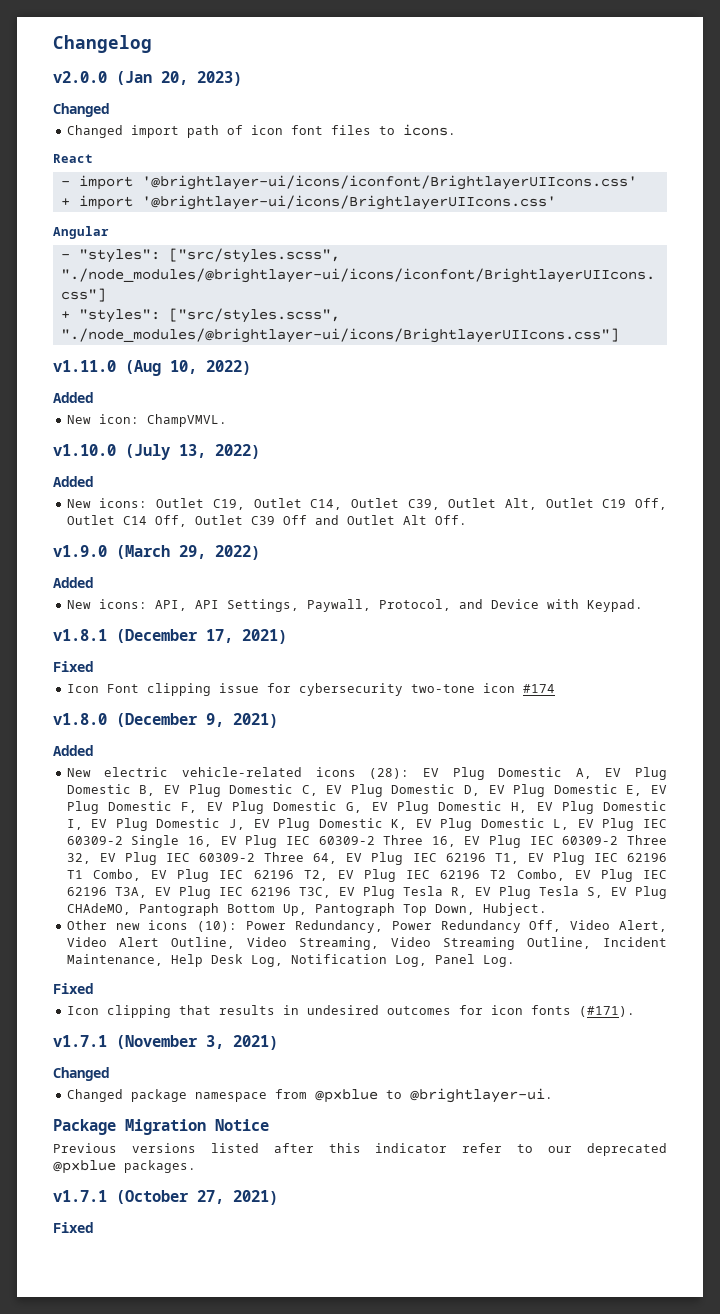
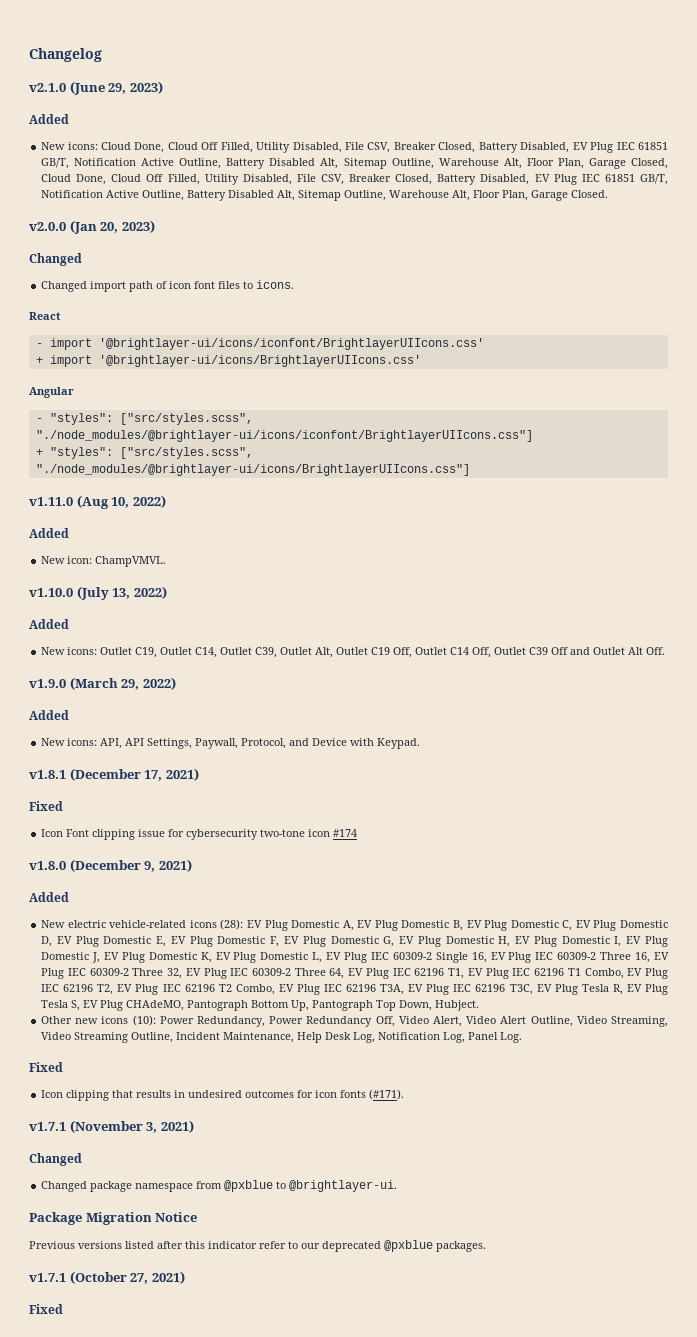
(152, 44) none -> [29,81,163,95] [29,114,69,124] [41,142,668,153] [41,158,668,169] [41,174,669,185] [41,190,609,201] // v2.1.0 (June 29, 2023) // Added // New icons: Cloud Done, Cloud Off Filled, Utility Disabled, File CSV, Breaker Closed, Battery Disabled, EV Plug IEC 61851 GB/T, Notification Active Outline, Battery Disabled Alt, Sitemap Outline, Warehouse Alt, Floor Plan, Garage Closed, Cloud Done, Cloud Off Filled, Utility Disabled, File CSV, Breaker Closed, Battery Disabled, EV Plug IEC 61851 GB/T, Notification Active Outline, Battery Disabled Alt, Sitemap Outline, Warehouse Alt, Floor Plan, Garage Closed.

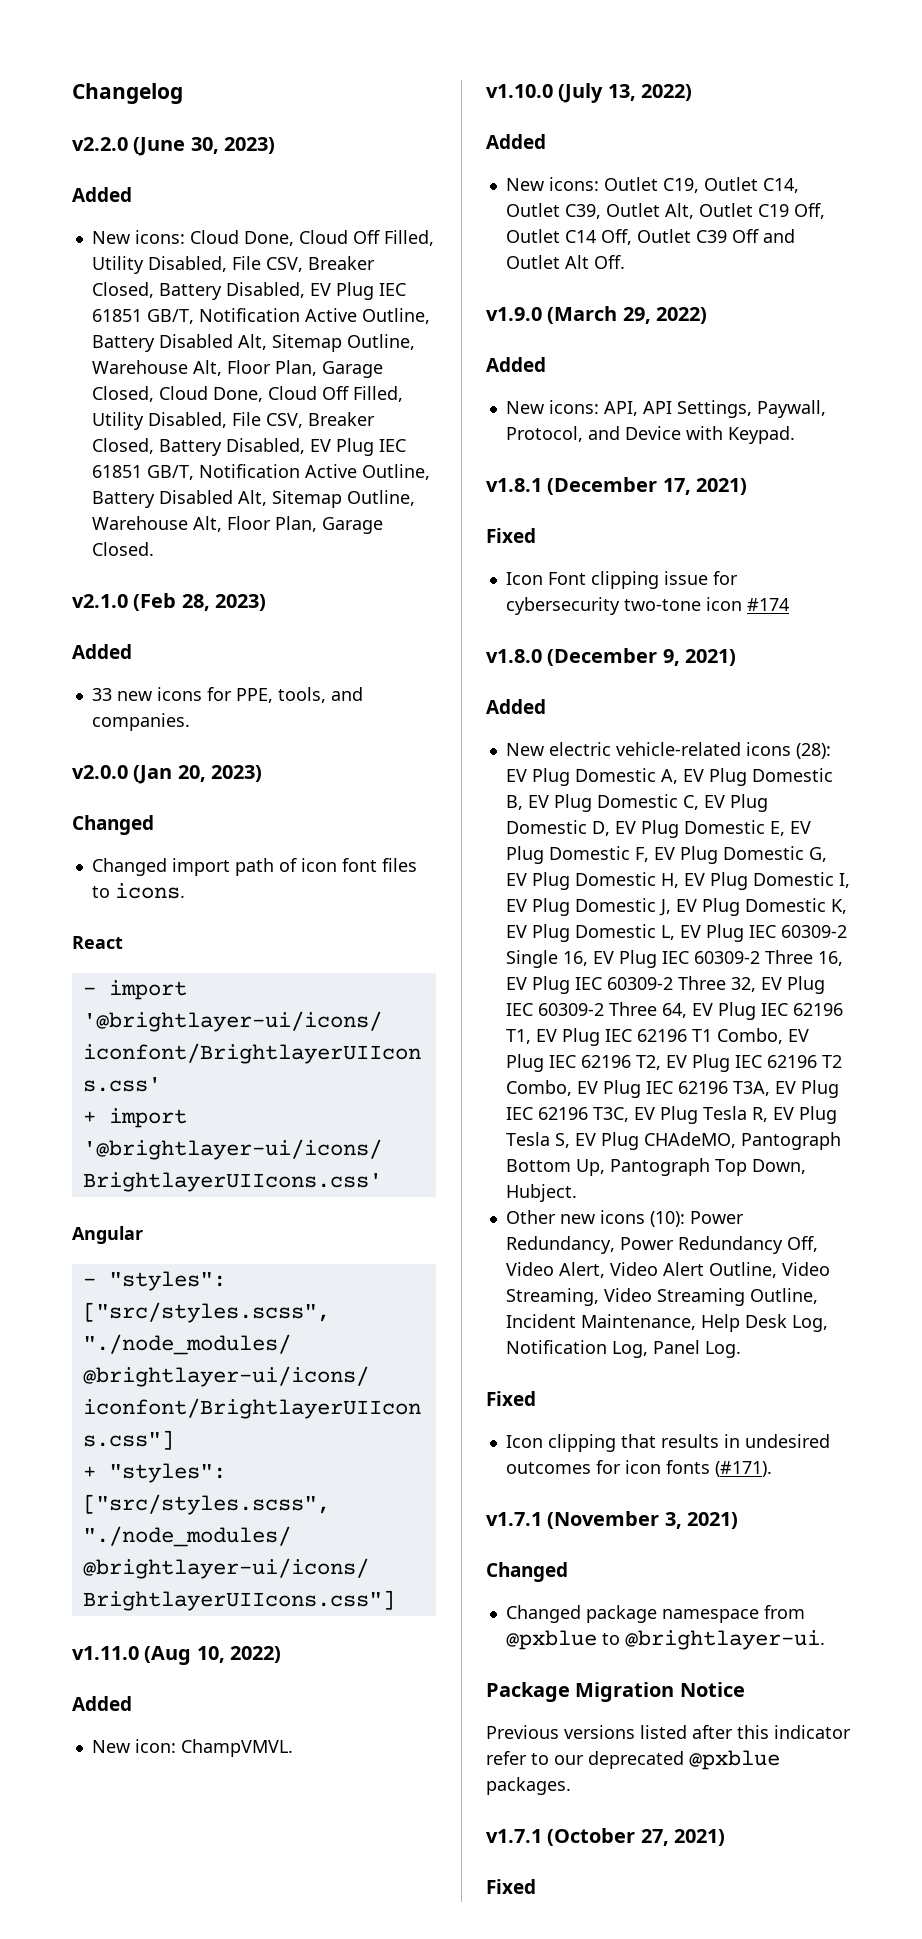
[29,81,127,95] v2.1.0 (June 29, -> [72,137,219,156] v2.2.0 (June 30,
(609, 194) none -> [72,593,267,611] [72,644,132,659] [91,687,363,703] [91,713,190,731] // v2.1.0 (Feb 28, 2023) // Added // 33 new icons for PPE, tools, and companies.

